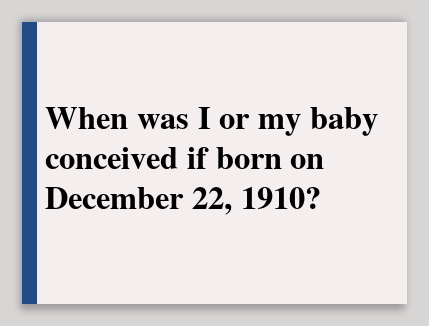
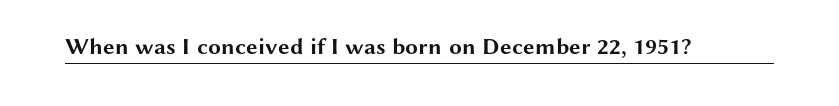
[219,107,378,136] [45,147,209,169] or my baby conceived if -> [196,38,387,54] conceived if I was
[240,187,321,209] 1910? -> [633,39,693,55] 1951?

